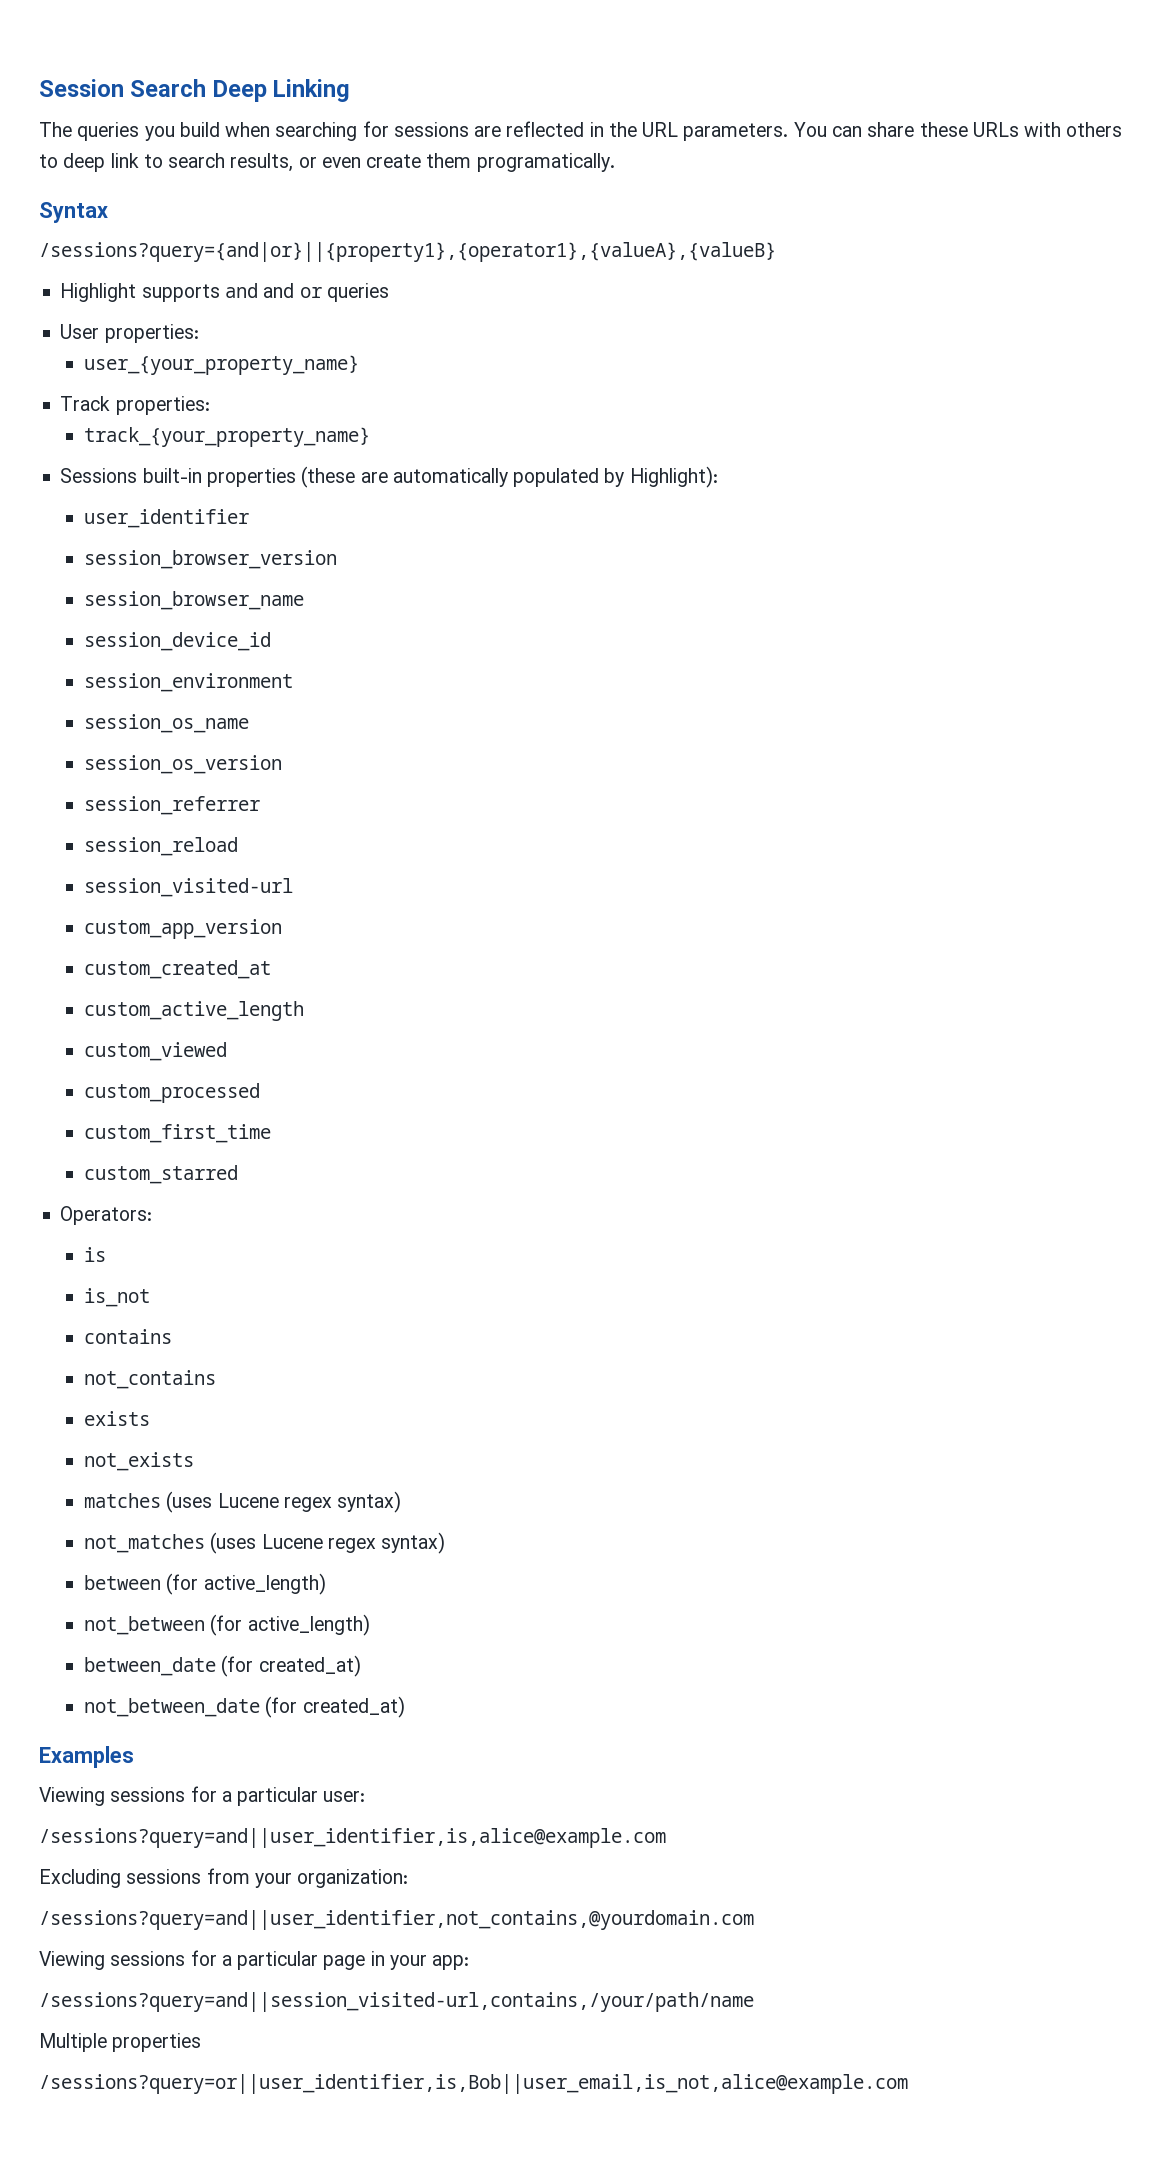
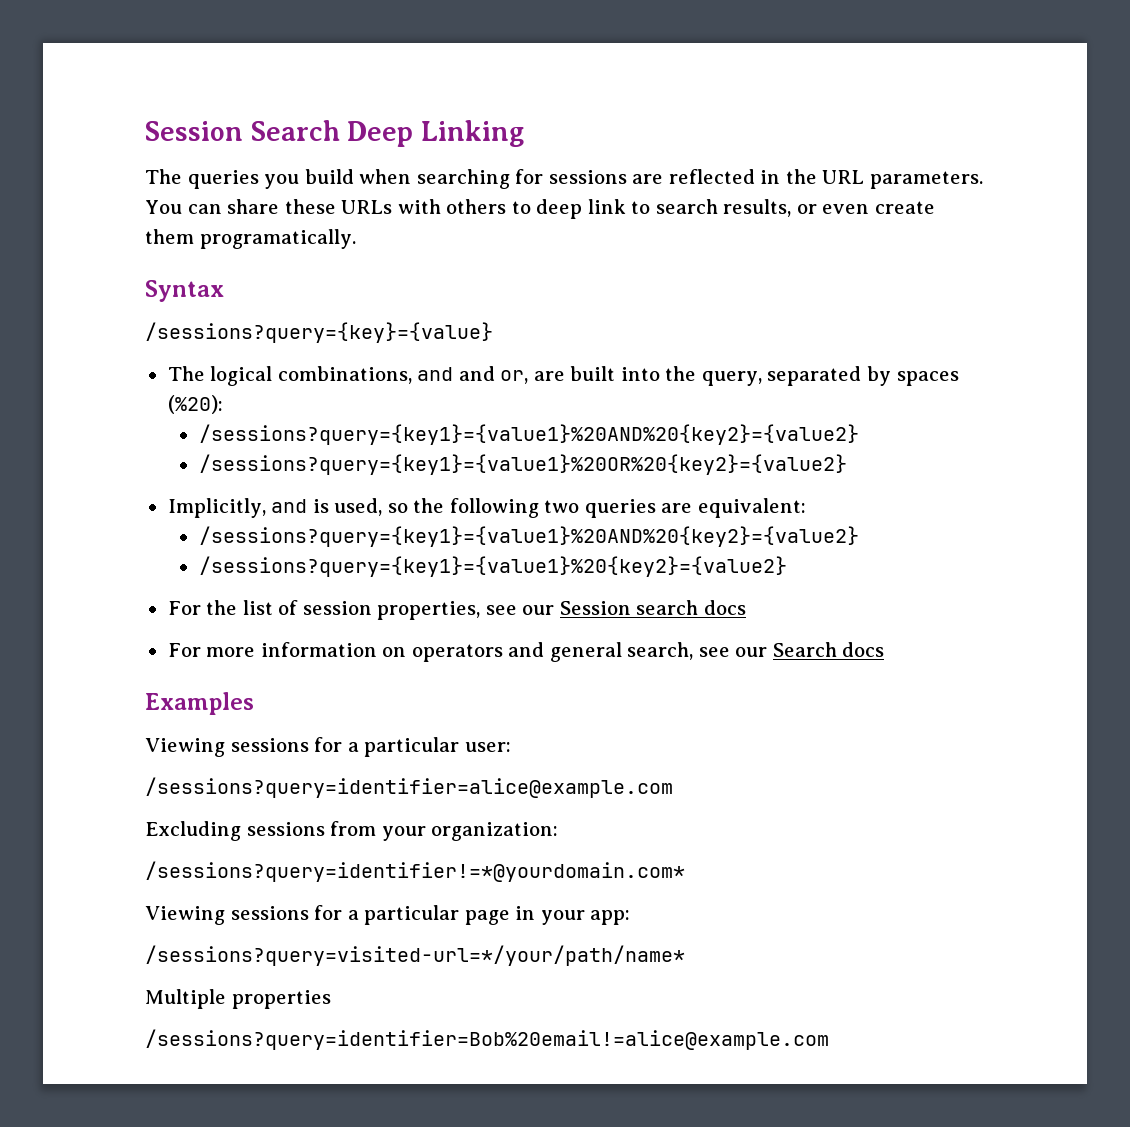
[39,242,776,262] [60,283,389,302] [60,324,199,343] [84,355,360,375] [60,396,210,415] [84,427,371,447] [60,466,718,488] [84,509,250,528] [84,550,338,569] [84,591,305,610] [84,632,272,651] [84,673,294,692] [84,714,250,733] [84,755,283,774] [84,796,261,815] [84,837,239,856] [84,878,294,897] [84,919,283,939] [84,960,272,979] [84,1001,305,1021] [84,1042,228,1061] [84,1083,261,1103] [84,1124,272,1143] [84,1165,239,1184] [60,1206,153,1225] [84,1247,107,1262] [84,1288,151,1307] [84,1329,173,1344] [84,1370,217,1389] [84,1411,151,1426] [84,1452,195,1471] [84,1491,402,1513] [84,1532,446,1554] [84,1573,326,1595] [84,1614,370,1636] [84,1655,361,1677] [84,1696,405,1718] /sessions?query={and|or}||{property1},{operator1},{valueA},{valueB} // Highlight supports and and or queries // User properties: // user_{your_property_name} // Track properties: // track_{your_property_name} // Sessions built-in properties (these are automatically populated by Highlight): // user_identifier // session_browser_version // session_browser_name // session_device_id // session_environment // session_os_name // session_os_version // session_referrer // session_reload // session_visited-url // custom_app_version // custom_created_at // custom_active_length // custom_viewed // custom_processed // custom_first_time // custom_starred // Operators: // is // is_not // contains // not_contains // exists // not_exists // matches (uses Lucene regex syntax) // not_matches (uses Lucene regex syntax) // between (for active_length) // not_between (for active_length) // between_date (for created_at) // not_between_date (for created_at) -> [145,322,493,343] [167,366,959,386] [167,395,223,414] [198,424,859,445] [198,454,847,475] [167,498,806,518] [198,526,859,547] [198,556,787,577] [167,600,746,620] [167,642,885,662] /sessions?query={key}={value} // The logical combinations, and and or, are built into the query, separated by spaces (%20): // /sessions?query={key1}={value1}%20AND%20{key2}={value2} // /sessions?query={key1}={value1}%20OR%20{key2}={value2} // Implicitly, and is used, so the following two queries are equivalent: // /sessions?query={key1}={value1}%20AND%20{key2}={value2} // /sessions?query={key1}={value1}%20{key2}={value2} // For the list of session properties, see our Session search docs // For more information on operators and general search, see our Search docs
[39,1828,666,1848] /sessions?query=and||user_identifier,is,alice@example.com -> [145,777,673,798] /sessions?query=identifier=alice@example.com
[39,1910,754,1930] /sessions?query=and||user_identifier,not_contains,@yourdomain.com -> [145,861,685,882] /sessions?query=identifier!=*@yourdomain.com*
[39,1992,754,2012] /sessions?query=and||session_visited-url,contains,/your/path/name -> [145,945,685,966] /sessions?query=visited-url=*/your/path/name*
[39,2074,908,2094] /sessions?query=or||user_identifier,is,Bob||user_email,is_not,alice@example.com -> [145,1029,829,1050] /sessions?query=identifier=Bob%20email!=alice@example.com

